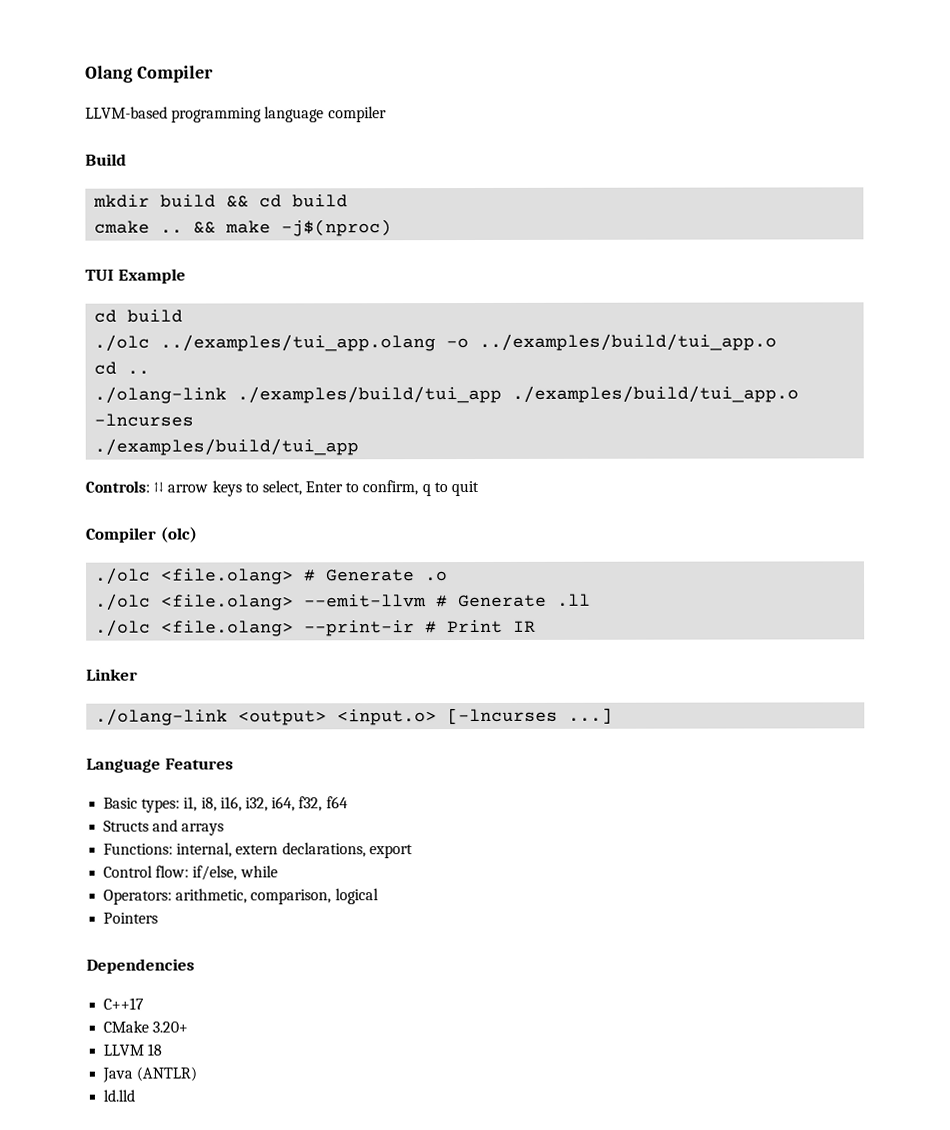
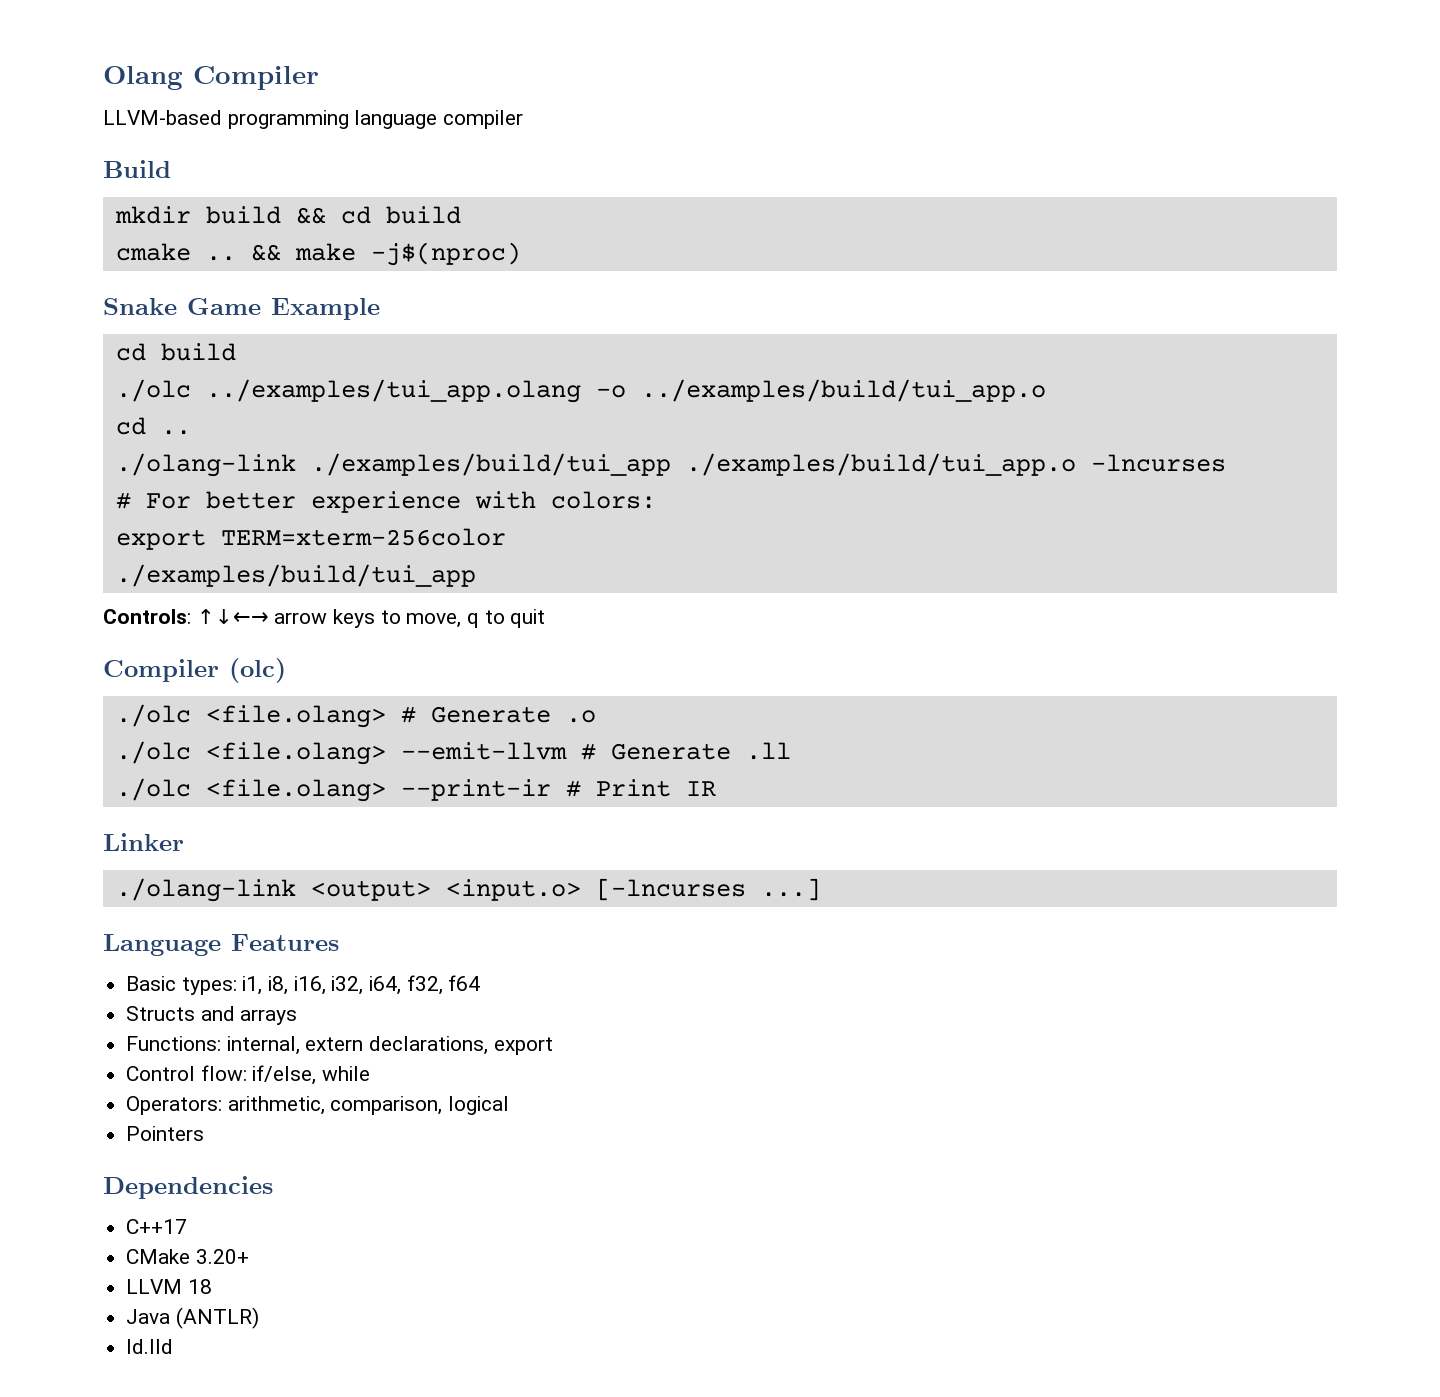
[85,269,114,281] TUI -> [103,298,261,315] Snake Game
(195, 420) none -> [115,491,656,513] [115,528,506,550] // # For better experience with colors: // export TERM=xterm-256color
[153,481,165,493] ↑↓ -> [196,609,269,624] ↑↓←→
[261,480,419,496] select, Enter to confirm, -> [406,613,462,628] move,

